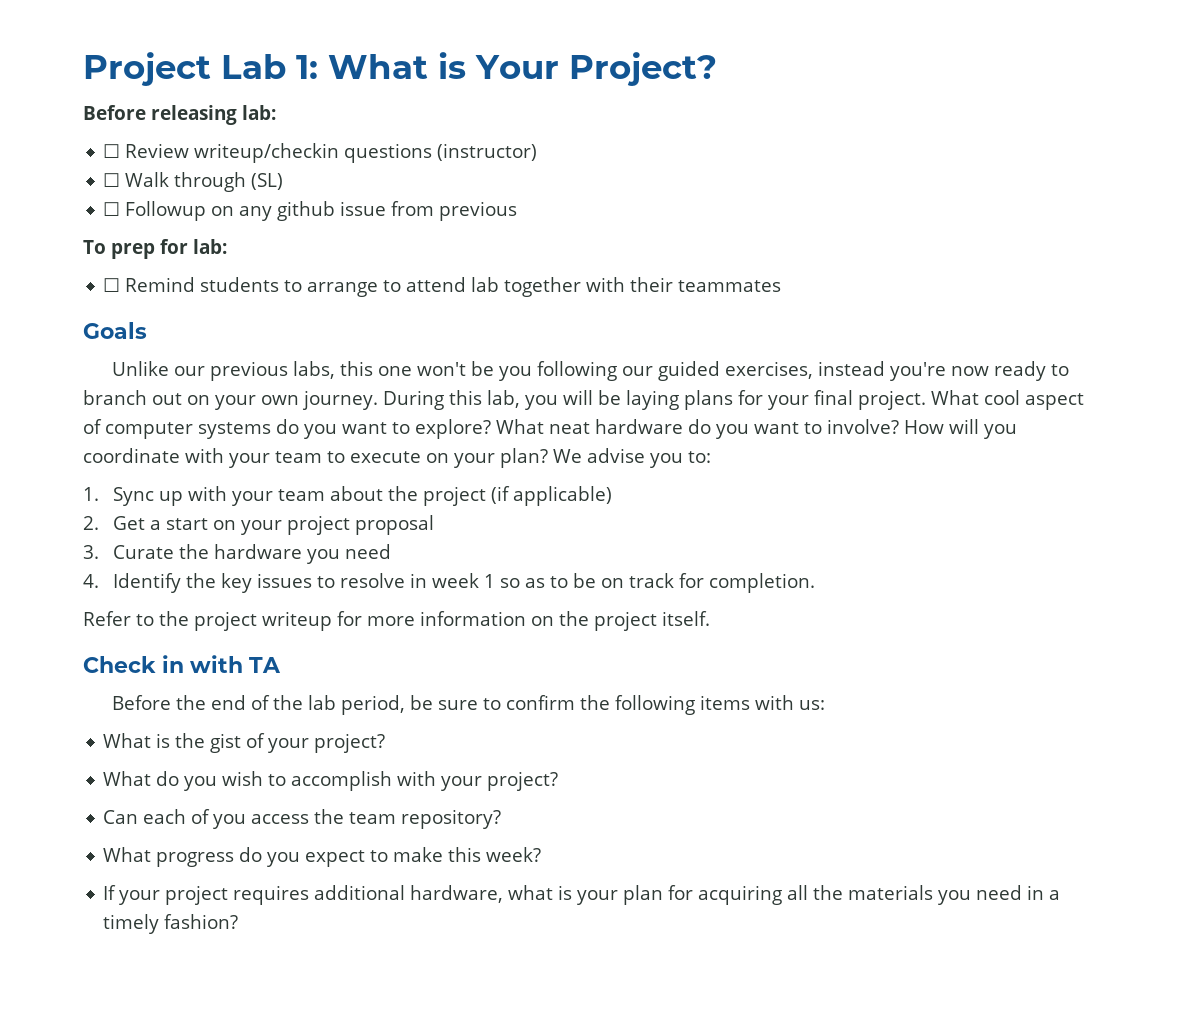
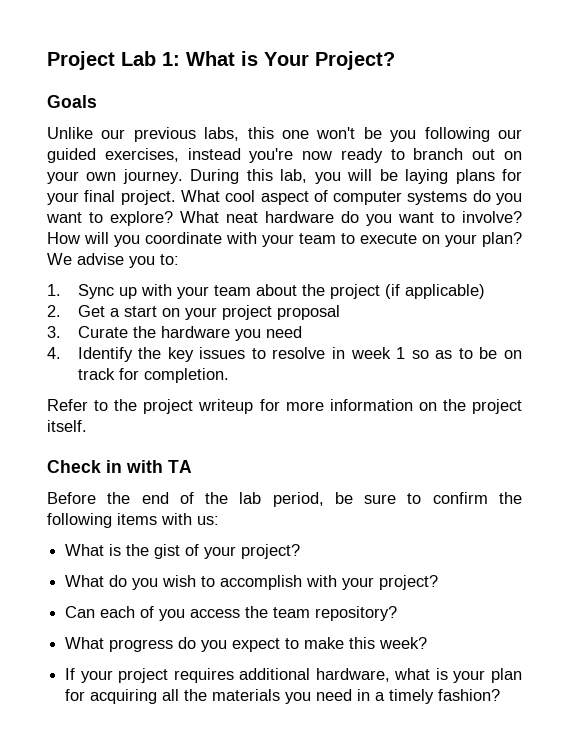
[83,105,276,125] [103,143,538,163] [103,172,284,192] [103,201,518,221] [83,239,227,259] [103,277,782,297] // Before releasing lab: // ☐ Review writeup/checkin questions (instructor) // ☐ Walk through (SL) // ☐ Followup on any github issue from previous // To prep for lab: // ☐ Remind students to arrange to attend lab together with their teammates -> (395, 60) none

